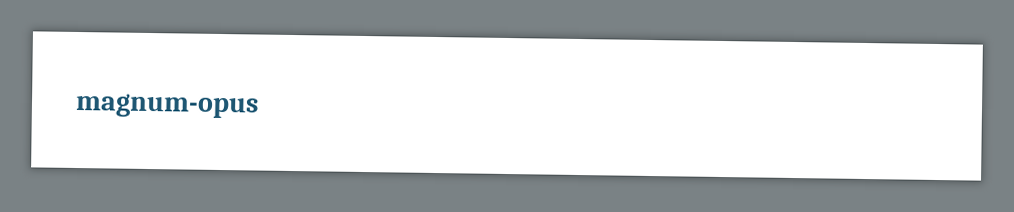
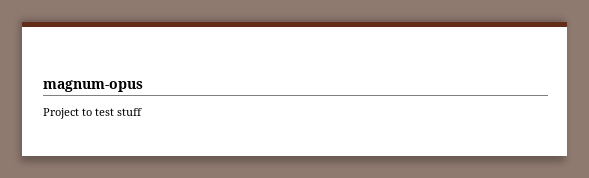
(259, 105) none -> [43,108,142,119] // Project to test stuff

